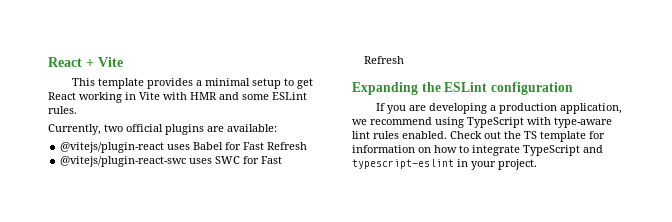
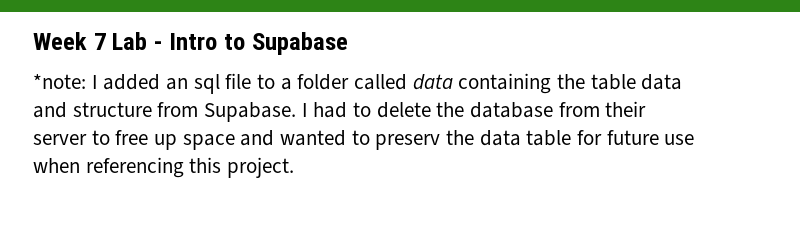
[48,57,123,67] [71,78,313,89] [48,92,307,103] [48,106,77,114] [48,124,277,135] [60,142,308,153] [60,156,283,167] [364,56,405,64] [352,82,573,95] [375,103,622,114] [352,117,612,128] [352,131,605,142] [352,145,603,156] [352,159,496,170] React + Vite // This template provides a minimal setup to get React working in Vite with HMR and some ESLint rules. // Currently, two official plugins are available: // @vitejs/plugin-react uses Babel for Fast Refresh // @vitejs/plugin-react-swc uses SWC for Fast Refresh // Expanding the ESLint configuration // If you are developing a production application, we recommend using TypeScript with type-aware lint rules enabled. Check out the TS template for information on how to integrate TypeScript and typescript-eslint in your -> [33,32,348,55] [33,73,683,94] [33,101,647,122] [33,130,695,150] [33,157,222,178] Week 7 Lab - Intro to Supabase // *note: I added an sql file to a folder called data containing the table data and structure from Supabase. I had to delete the database from their server to free up space and wanted to preserv the data table for future use when referencing this

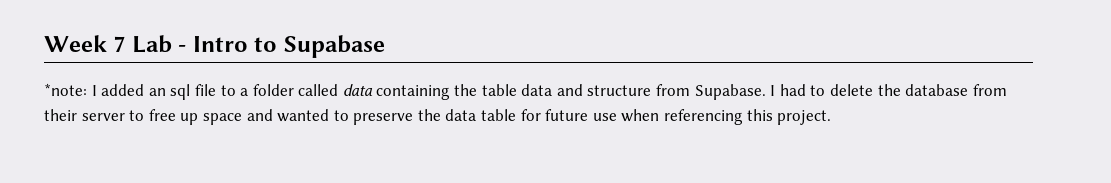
[375,134,441,150] preserv -> [353,113,414,125] preserve

